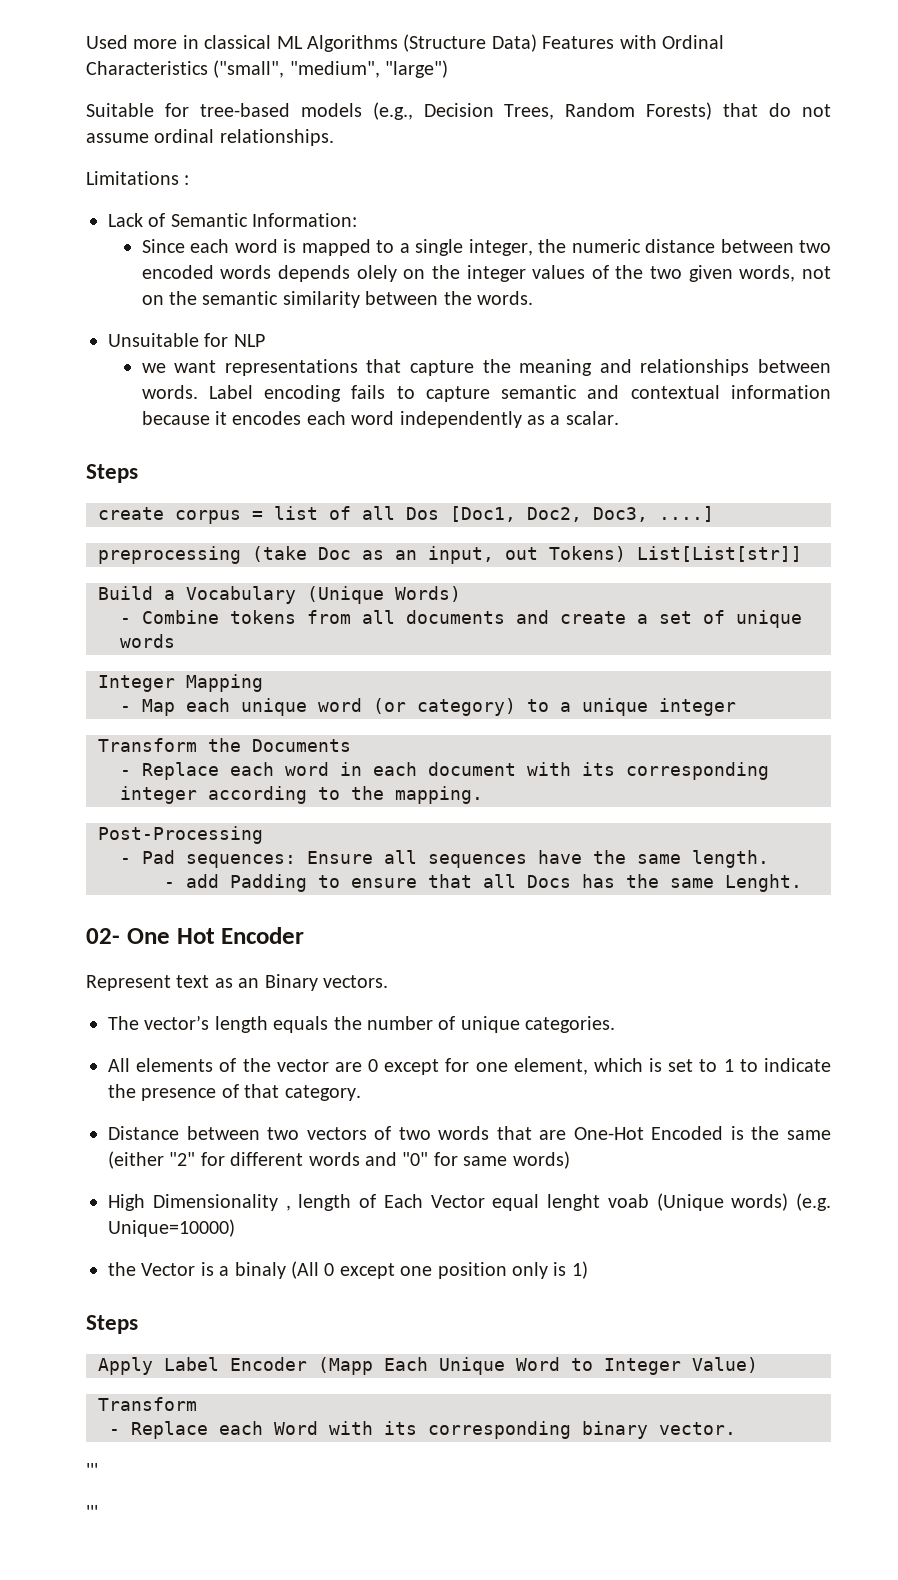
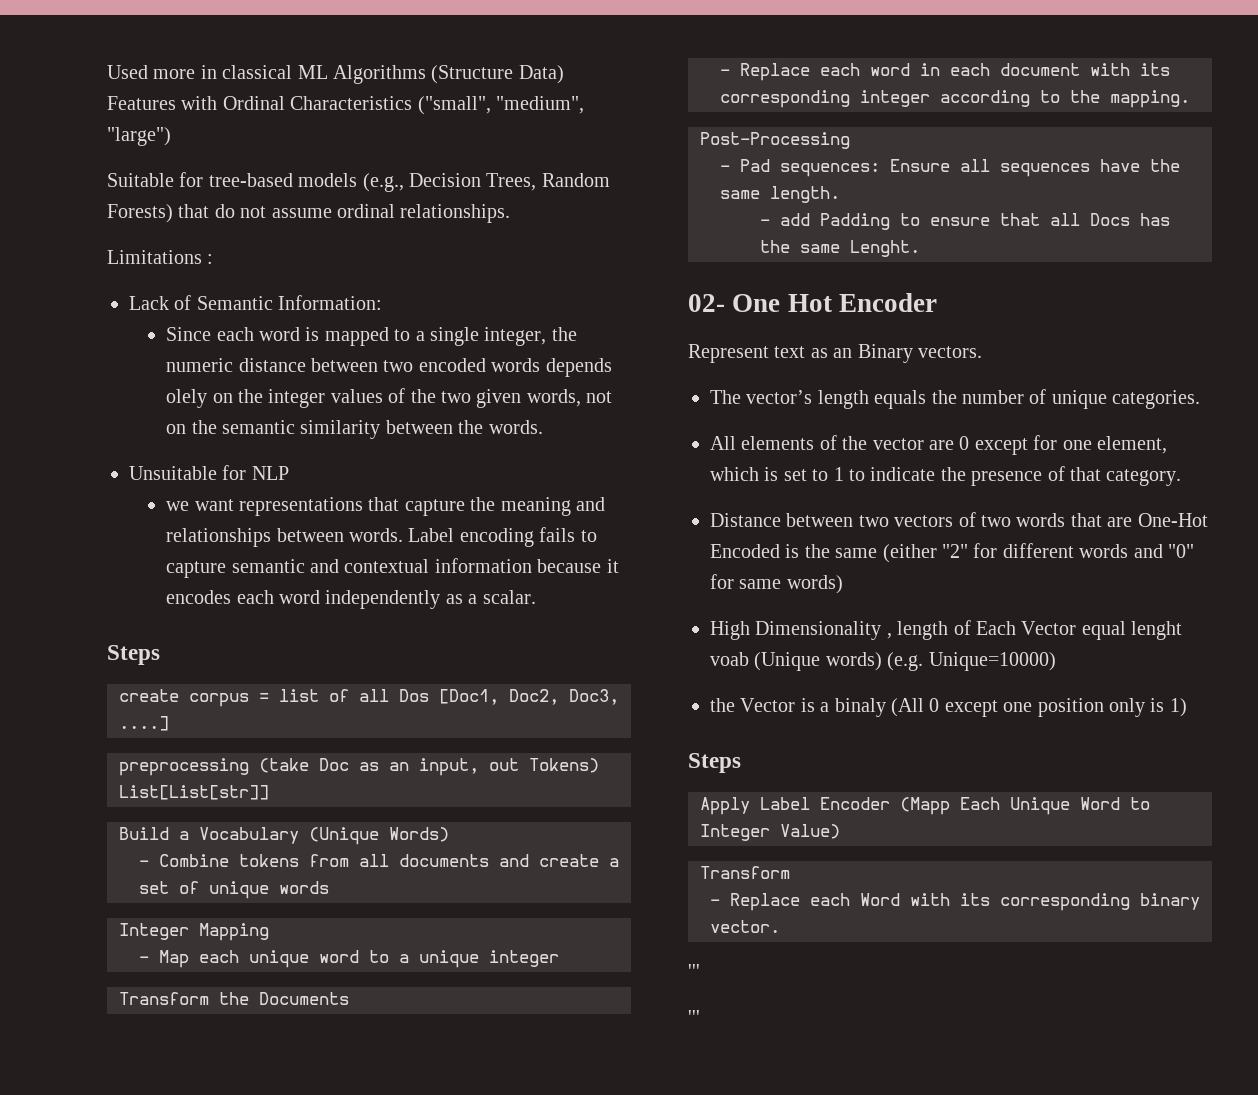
[373,698,516,716] (or category) -> (359, 956) none

